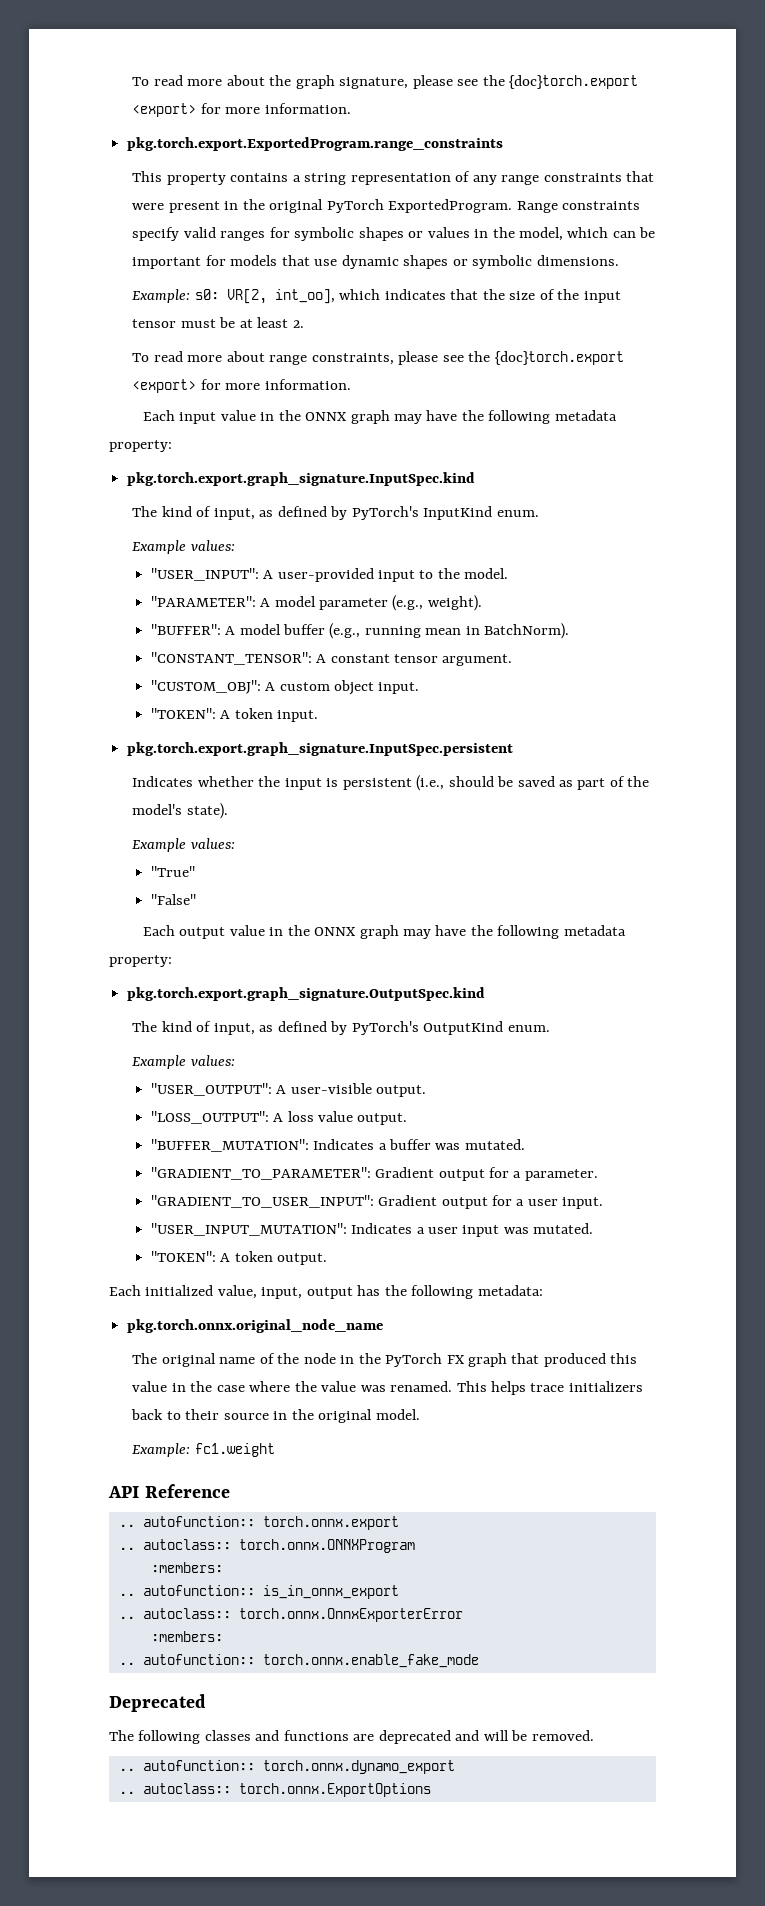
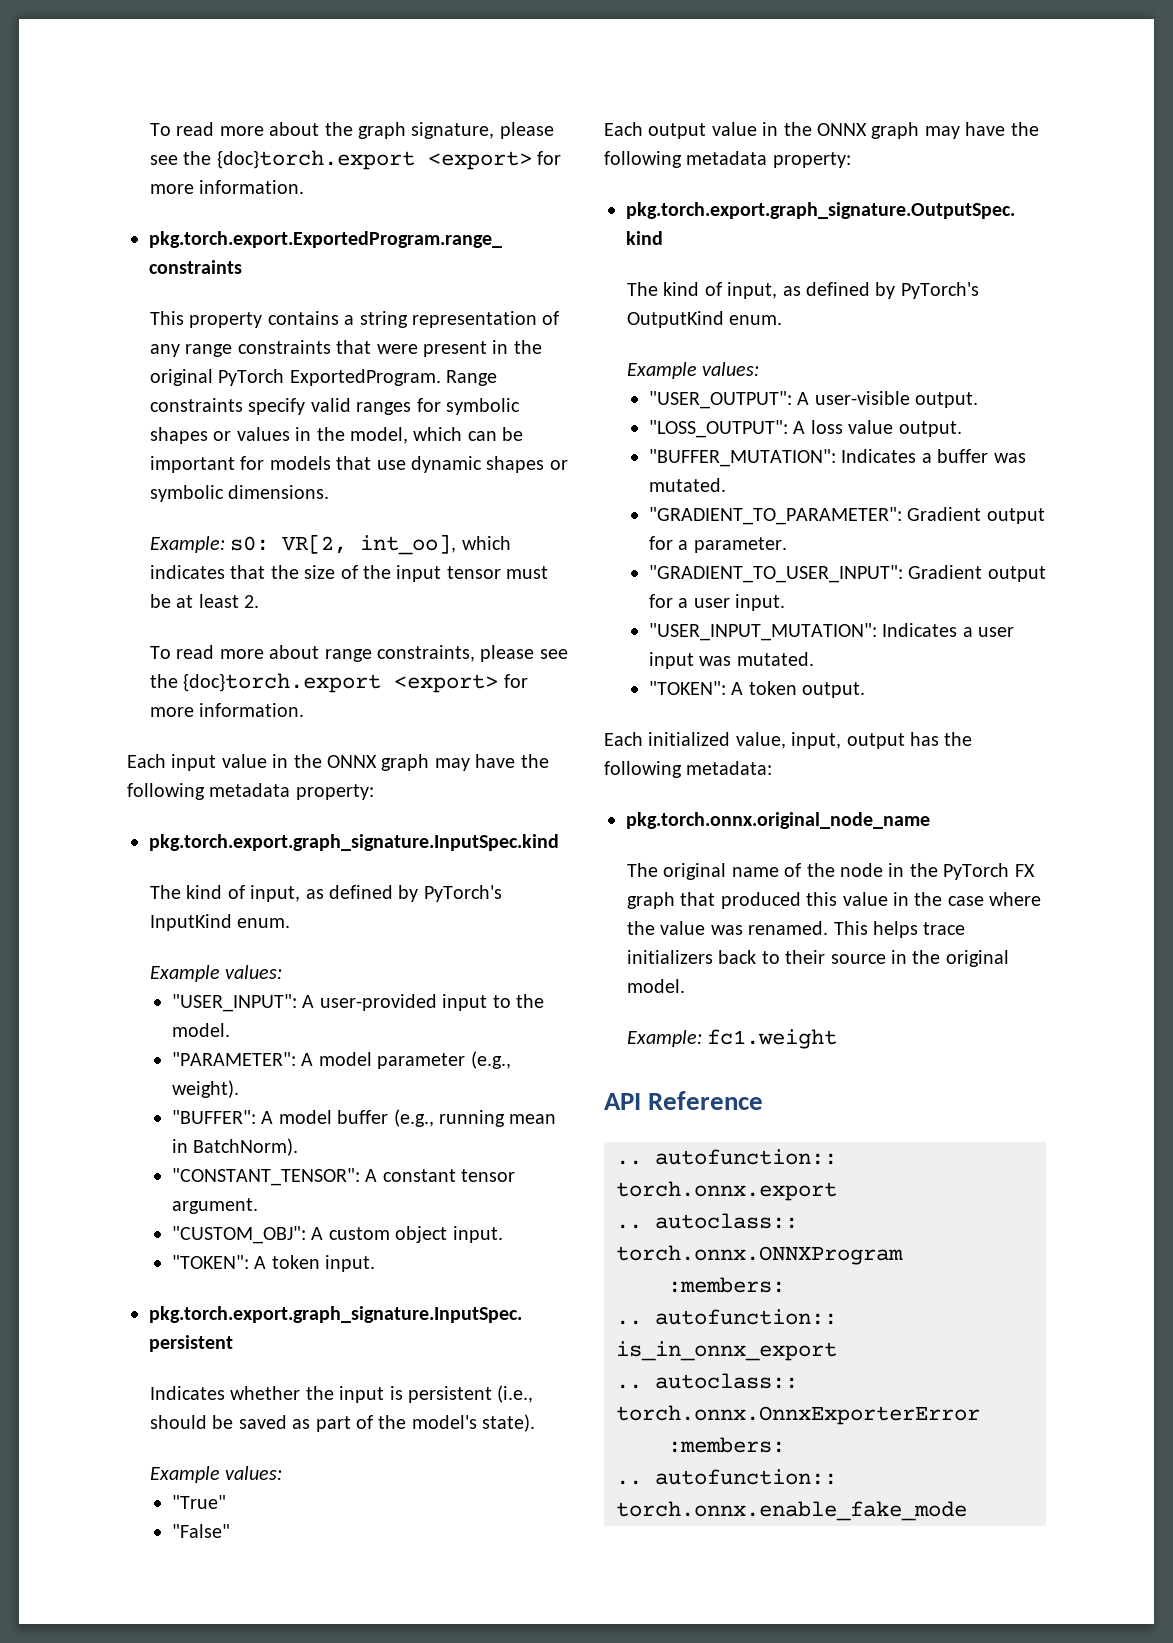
[109,1694,206,1712] [109,1730,594,1744] [118,1760,455,1774] [118,1783,431,1797] // Deprecated // The following classes and functions are deprecated and will be removed. // .. autofunction:: torch.onnx.dynamo_export // .. autoclass:: torch.onnx.ExportOptions -> (967, 1511) none

